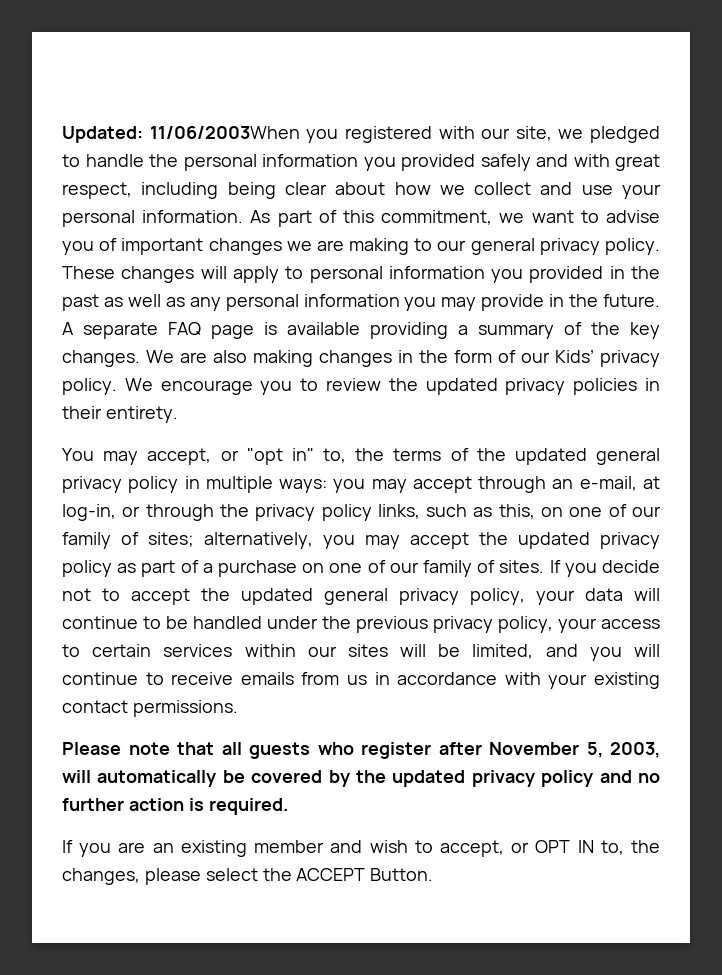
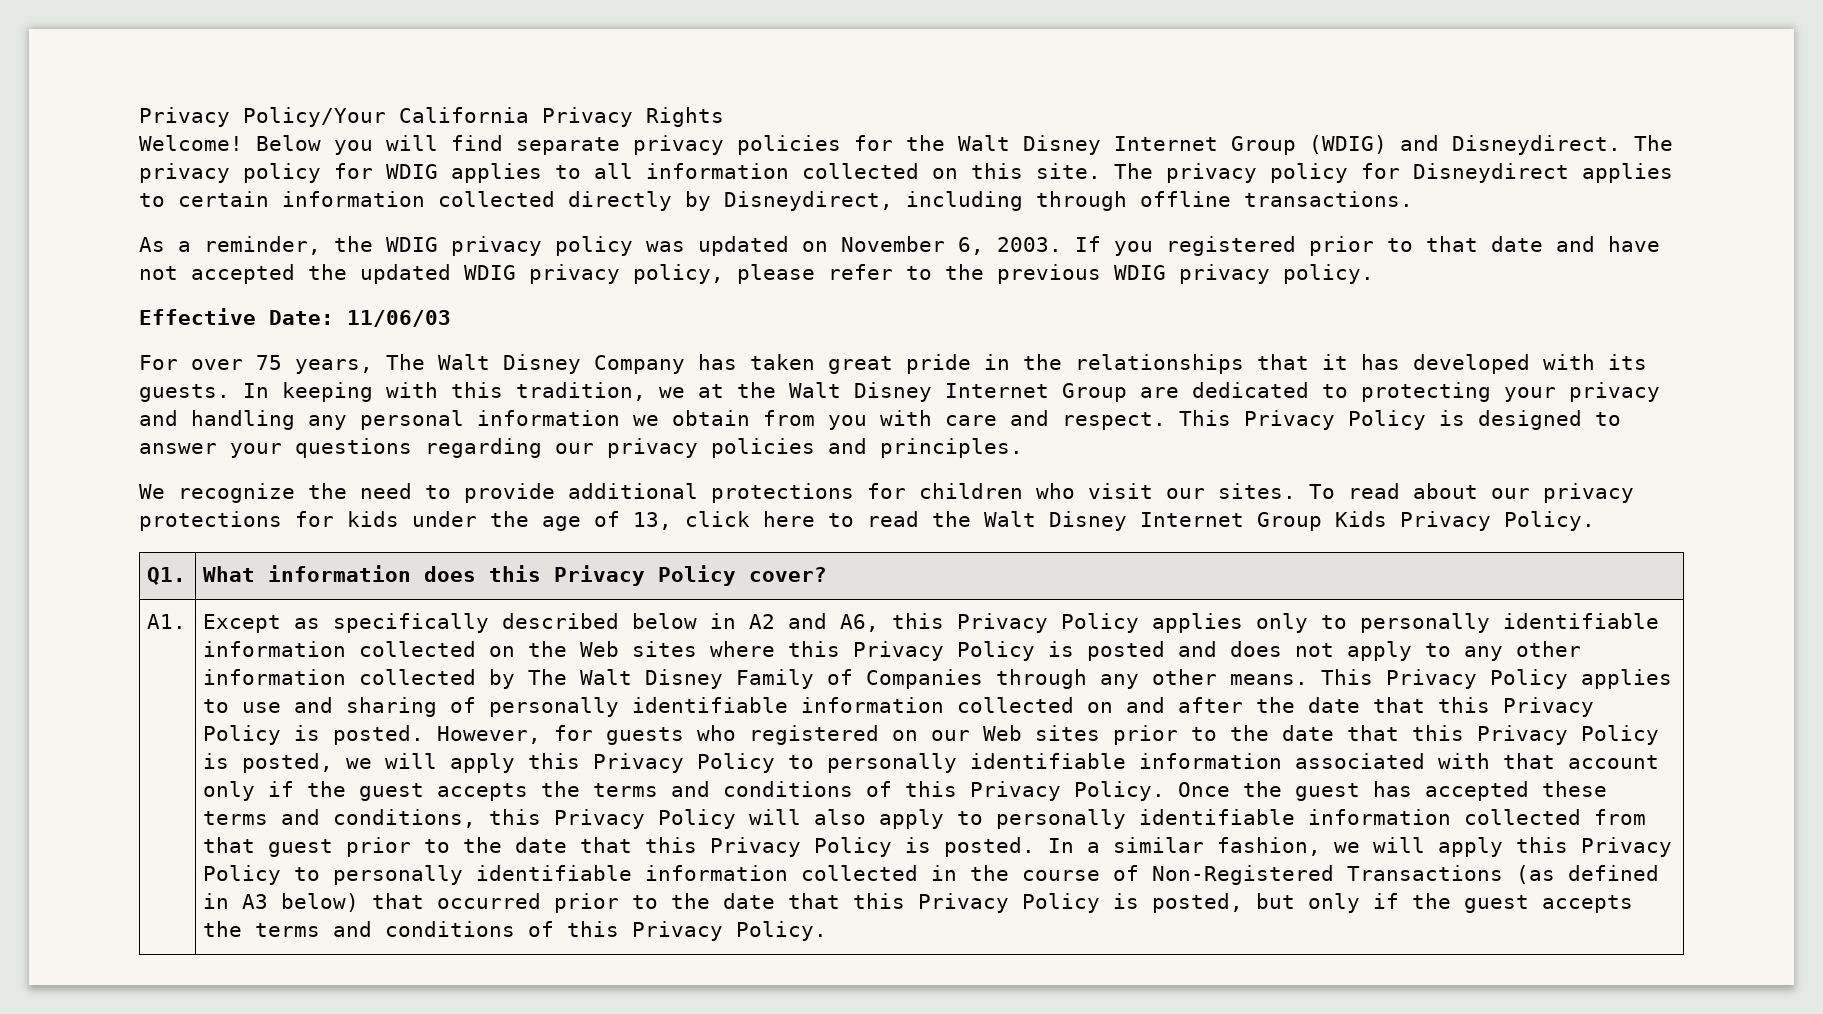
[62,126,660,143] [62,154,660,171] [62,182,661,199] [62,210,660,227] [62,238,660,255] [62,266,660,283] [62,294,661,311] [62,322,660,339] [62,350,660,367] [62,378,660,395] [62,406,178,423] [62,448,661,465] [62,476,660,493] [62,504,661,521] [62,532,660,549] [62,560,660,577] [62,588,660,605] [62,616,660,633] [62,644,660,661] [62,672,661,689] [62,700,238,717] [62,742,660,759] [62,770,660,787] [62,798,288,815] [62,840,660,857] [62,868,434,885] Updated: 11/06/2003When you registered with our site, we pledged to handle the personal information you provided safely and with great respect, including being clear about how we collect and use your personal information. As part of this commitment, we want to advise you of important changes we are making to our general privacy policy. These changes will apply to personal information you provided in the past as well as any personal information you may provide in the future. A separate FAQ page is available providing a summary of the key changes. We are also making changes in the form of our Kids’ privacy policy. We encourage you to review the updated privacy policies in their entirety. // You may accept, or "opt in" to, the terms of the updated general privacy policy in multiple ways: you may accept through an e-mail, at log-in, or through the privacy policy links, such as this, on one of our family of sites; alternatively, you may accept the updated privacy policy as part of a purchase on one of our family of sites. If you decide not to accept the updated general privacy policy, your data will continue to be handled under the previous privacy policy, your access to certain services within our sites will be limited, and you will continue to receive emails from us in accordance with your existing contact permissions. // Please note that all guests who register after November 5, 2003, will automatically be covered by the updated privacy policy and no further action is required. // If you are an existing member and wish to accept, or OPT IN to, the changes, please select the ACCEPT Button. -> [139,107,724,127] [139,135,1673,155] [139,163,1673,183] [139,191,1413,211] [139,236,1660,256] [139,264,1374,284] [139,308,451,327] [139,354,1647,374] [139,382,1660,402] [139,410,1621,430] [139,438,1023,458] [139,483,1634,503] [139,511,1595,531] [147,567,187,585] [203,565,828,586] [147,614,187,629] [203,613,1660,633] [203,641,1582,661] [203,669,1673,689] [203,697,1595,717] [203,725,1660,745] [203,753,1660,773] [203,781,1608,801] [203,809,1647,829] [203,837,1673,857] [203,865,1660,885] [203,893,1634,913] [203,921,828,941] Privacy Policy/Your California Privacy Rights // Welcome! Below you will find separate privacy policies for the Walt Disney Internet Group (WDIG) and Disneydirect. The privacy policy for WDIG applies to all information collected on this site. The privacy policy for Disneydirect applies to certain information collected directly by Disneydirect, including through offline transactions. // As a reminder, the WDIG privacy policy was updated on November 6, 2003. If you registered prior to that date and have not accepted the updated WDIG privacy policy, please refer to the previous WDIG privacy policy. // Effective Date: 11/06/03 // For over 75 years, The Walt Disney Company has taken great pride in the relationships that it has developed with its guests. In keeping with this tradition, we at the Walt Disney Internet Group are dedicated to protecting your privacy and handling any personal information we obtain from you with care and respect. This Privacy Policy is designed to answer your questions regarding our privacy policies and principles. // We recognize the need to provide additional protections for children who visit our sites. To read about our privacy protections for kids under the age of 13, click here to read the Walt Disney Internet Group Kids Privacy Policy. // Q1. | What information does this Privacy Policy cover? // A1. | Except as specifically described below in A2 and A6, this Privacy Policy applies only to personally identifiable information collected on the Web sites where this Privacy Policy is posted and does not apply to any other information collected by The Walt Disney Family of Companies through any other means. This Privacy Policy applies to use and sharing of personally identifiable information collected on and after the date that this Privacy Policy is posted. However, for guests who registered on our Web sites prior to the date that this Privacy Policy is posted, we will apply this Privacy Policy to personally identifiable information associated with that account only if the guest accepts the terms and conditions of this Privacy Policy. Once the guest has accepted these terms and conditions, this Privacy Policy will also apply to personally identifiable information collected from that guest prior to the date that this Privacy Policy is posted. In a similar fashion, we will apply this Privacy Policy to personally identifiable information collected in the course of Non-Registered Transactions (as defined in A3 below) that occurred prior to the date that this Privacy Policy is posted, but only if the guest accepts the terms and conditions of this Privacy Policy.

